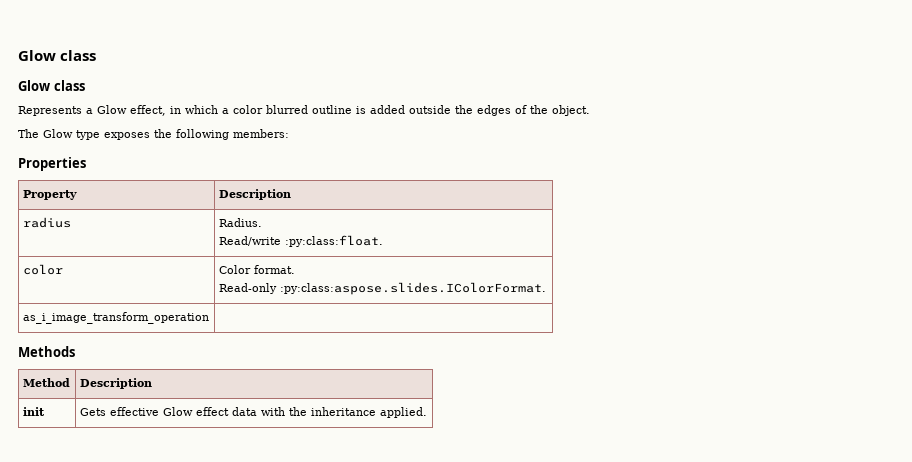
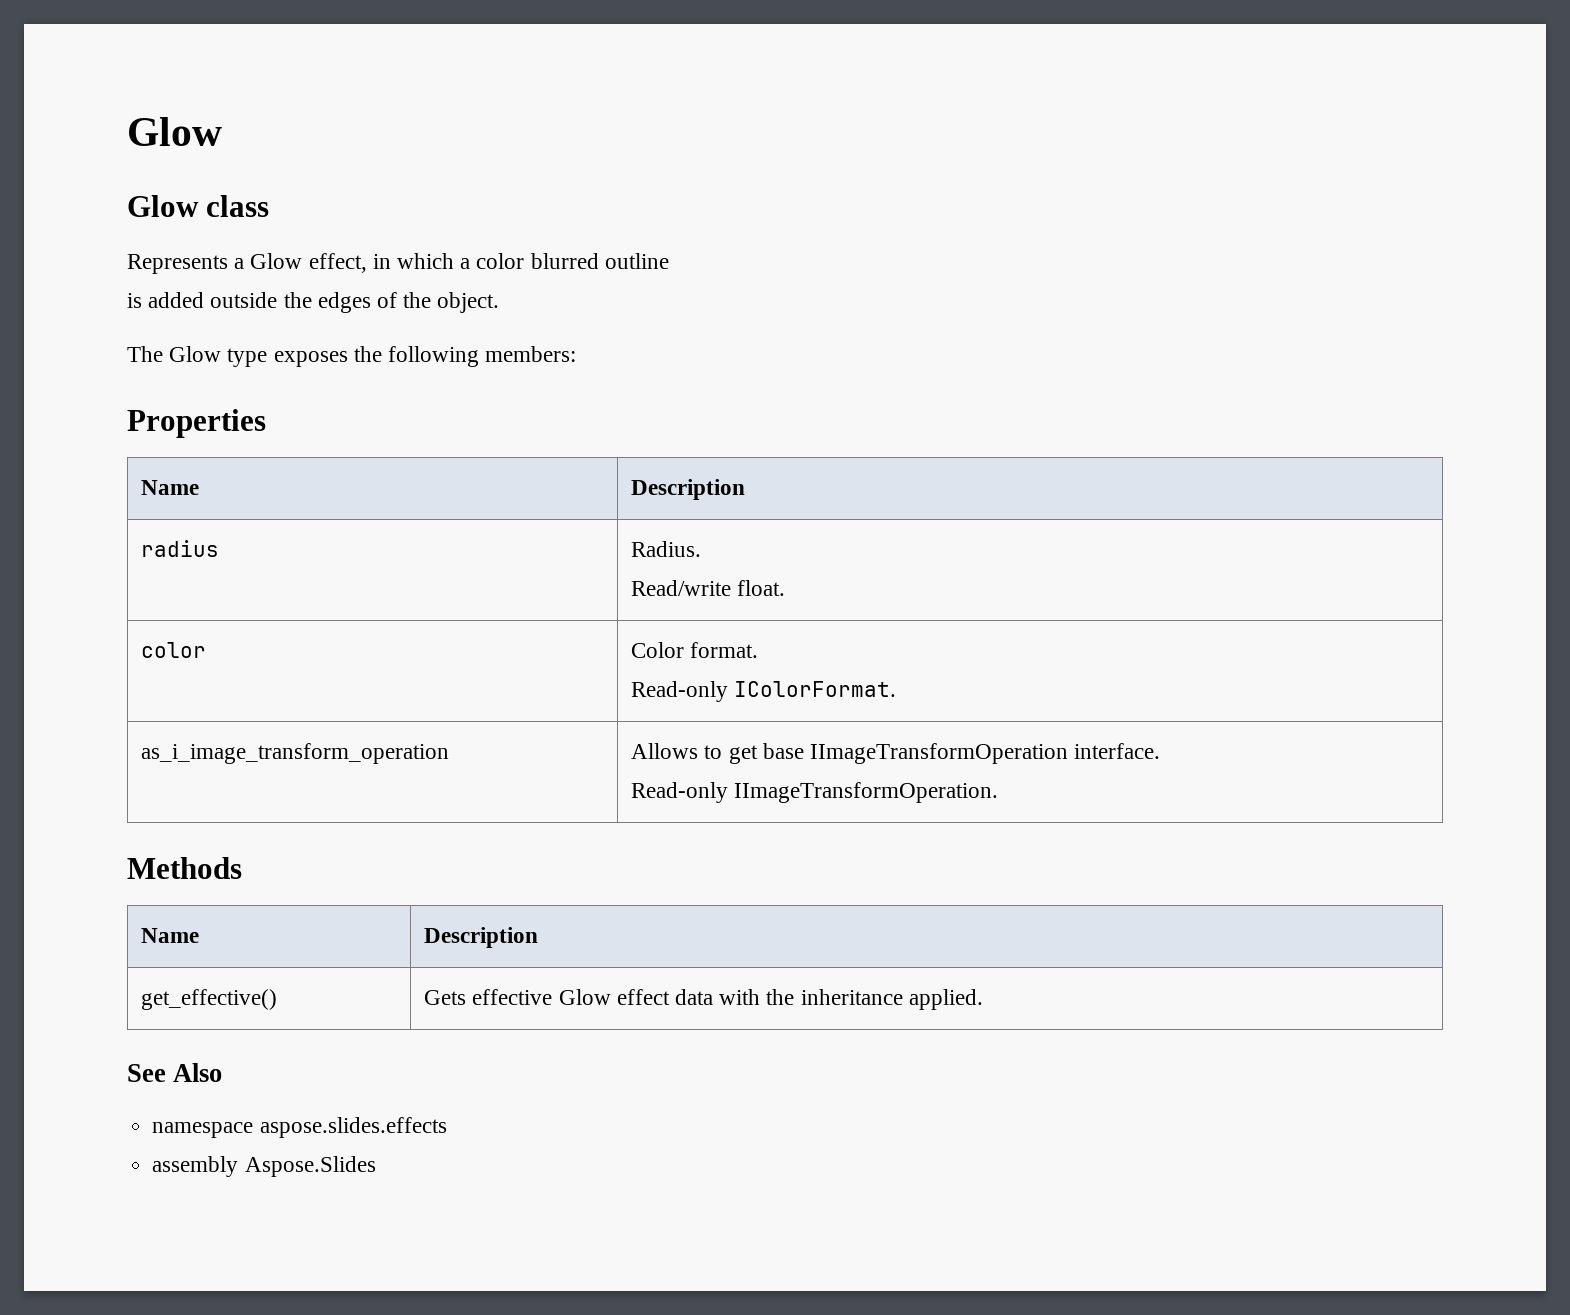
[18,50,97,61] Glow class -> [127,117,222,146] Glow
(352, 109) none -> (669, 261) //
[22,190,77,200] Property -> [141,480,200,495] Name
[284,235,383,247] :py:class:float. -> [737,580,786,596] float.
[279,282,546,295] :py:class:aspose.slides.IColorFormat. -> [734,681,897,697] IColorFormat.
(209, 318) none -> [631,743,1161,764] [631,782,999,803] Allows to get base IImageTransformOperation interface. // Read-only IImageTransformOperation.
[22,378,70,387] [79,378,152,389] [22,407,45,416] Method | Description // init -> [141,928,200,943] [424,927,539,948] [141,989,278,1010] Name | Description // get_effective()
(427, 412) none -> [127,1063,223,1082] [152,1117,447,1138] [152,1156,376,1177] // See Also // namespace aspose.slides.effects // assembly Aspose.Slides

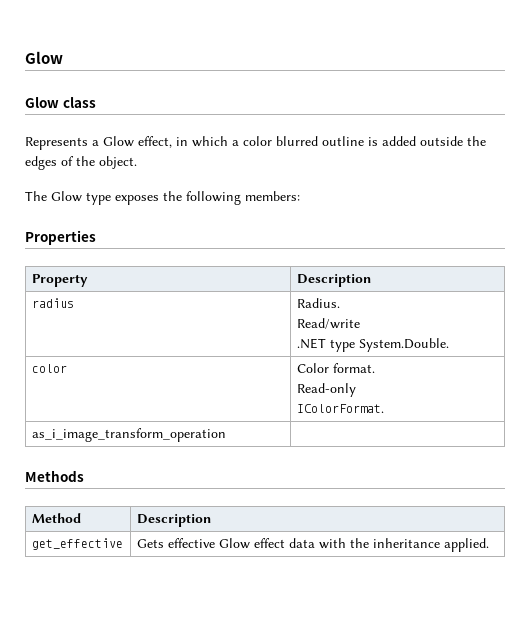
(669, 261) // -> (364, 141) none
[141,480,200,495] Name -> [31,274,88,287] Property
[737,580,786,596] float. -> [296,338,449,352] // .NET type System.Double.
(729, 691) none -> (356, 390) //
[631,743,1161,764] [631,782,999,803] Allows to get base IImageTransformOperation interface. // Read-only IImageTransformOperation. -> (226, 435) none
[141,928,200,943] [424,927,539,948] [141,989,278,1010] Name | Description // get_effective() -> [31,513,81,523] [136,514,211,527] [31,538,123,550] Method | Description // get_effective
[127,1063,223,1082] [152,1117,447,1138] [152,1156,376,1177] // See Also // namespace aspose.slides.effects // assembly Aspose.Slides -> (489, 545) none

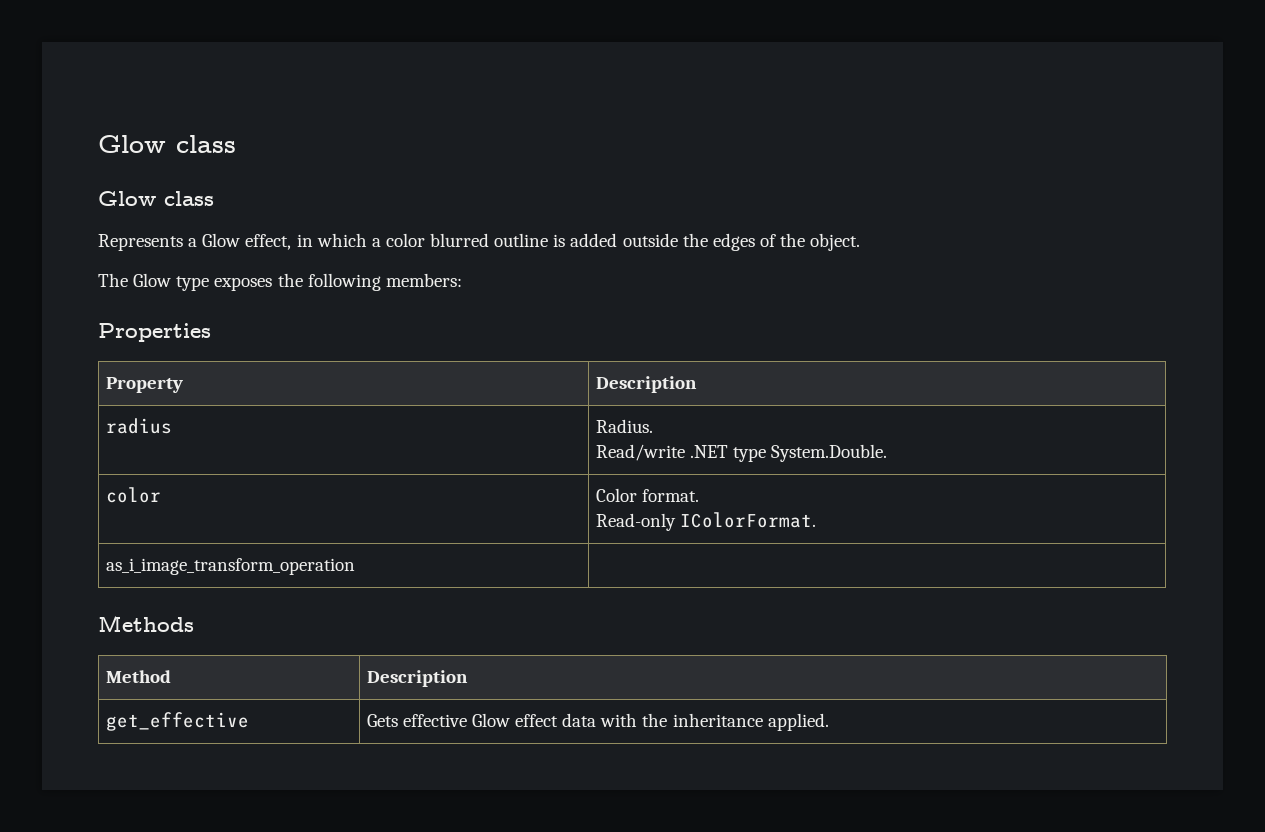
[25,51,63,64] Glow -> [98,135,236,153] Glow class
(360, 323) // -> (685, 452) none
(356, 390) // -> (676, 522) none

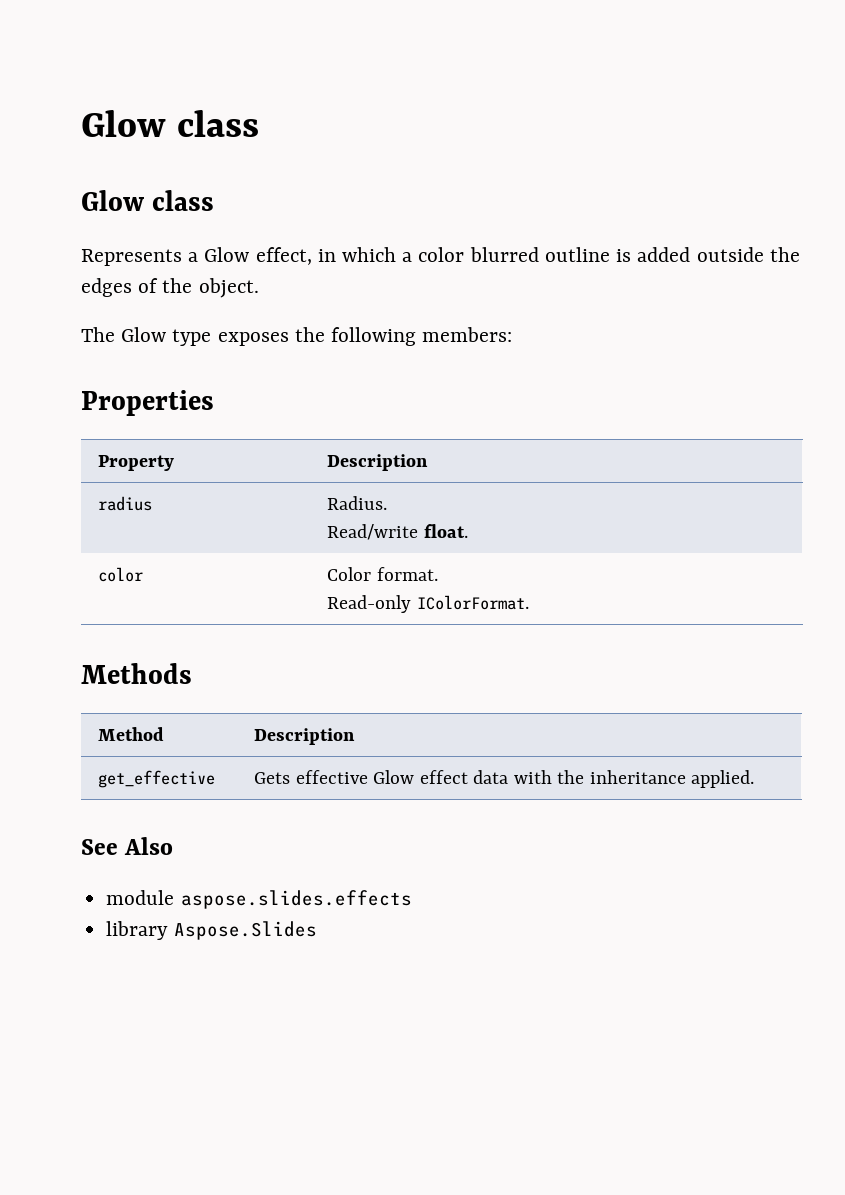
[689,444,888,462] .NET type System.Double. -> [423,524,468,538] float.
[105,558,355,575] // as_i_image_transform_operation | -> (529, 602) none
(829, 722) none -> [81,837,174,855] [106,890,412,909] [106,921,317,940] // See Also // module aspose.slides.effects // library Aspose.Slides

